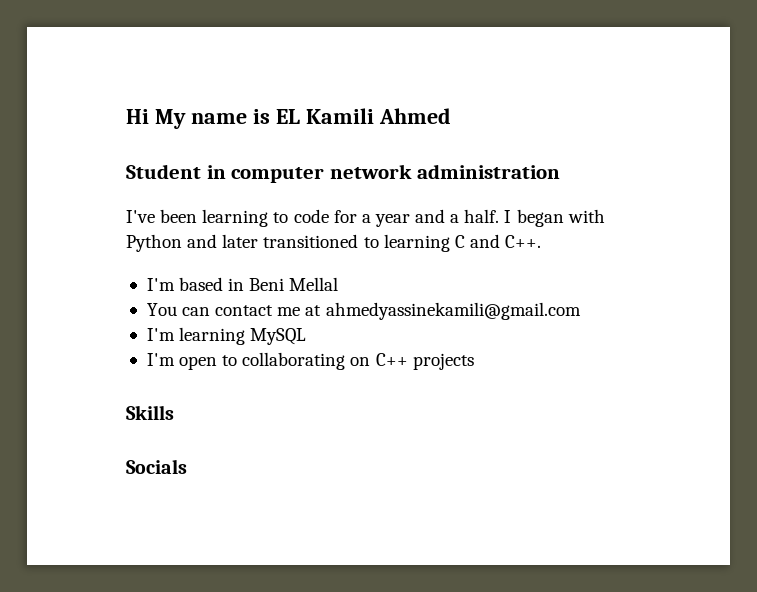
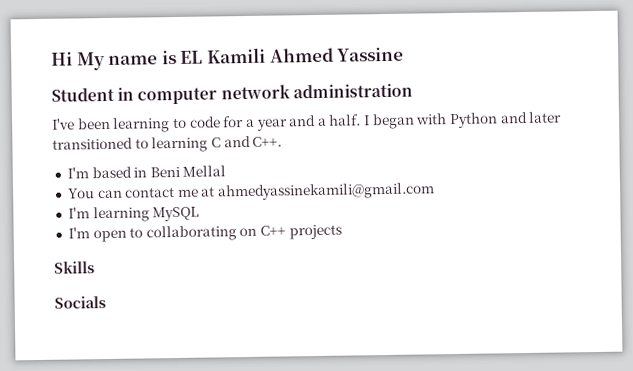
(451, 116) none -> [337,46,405,62] Yassine

